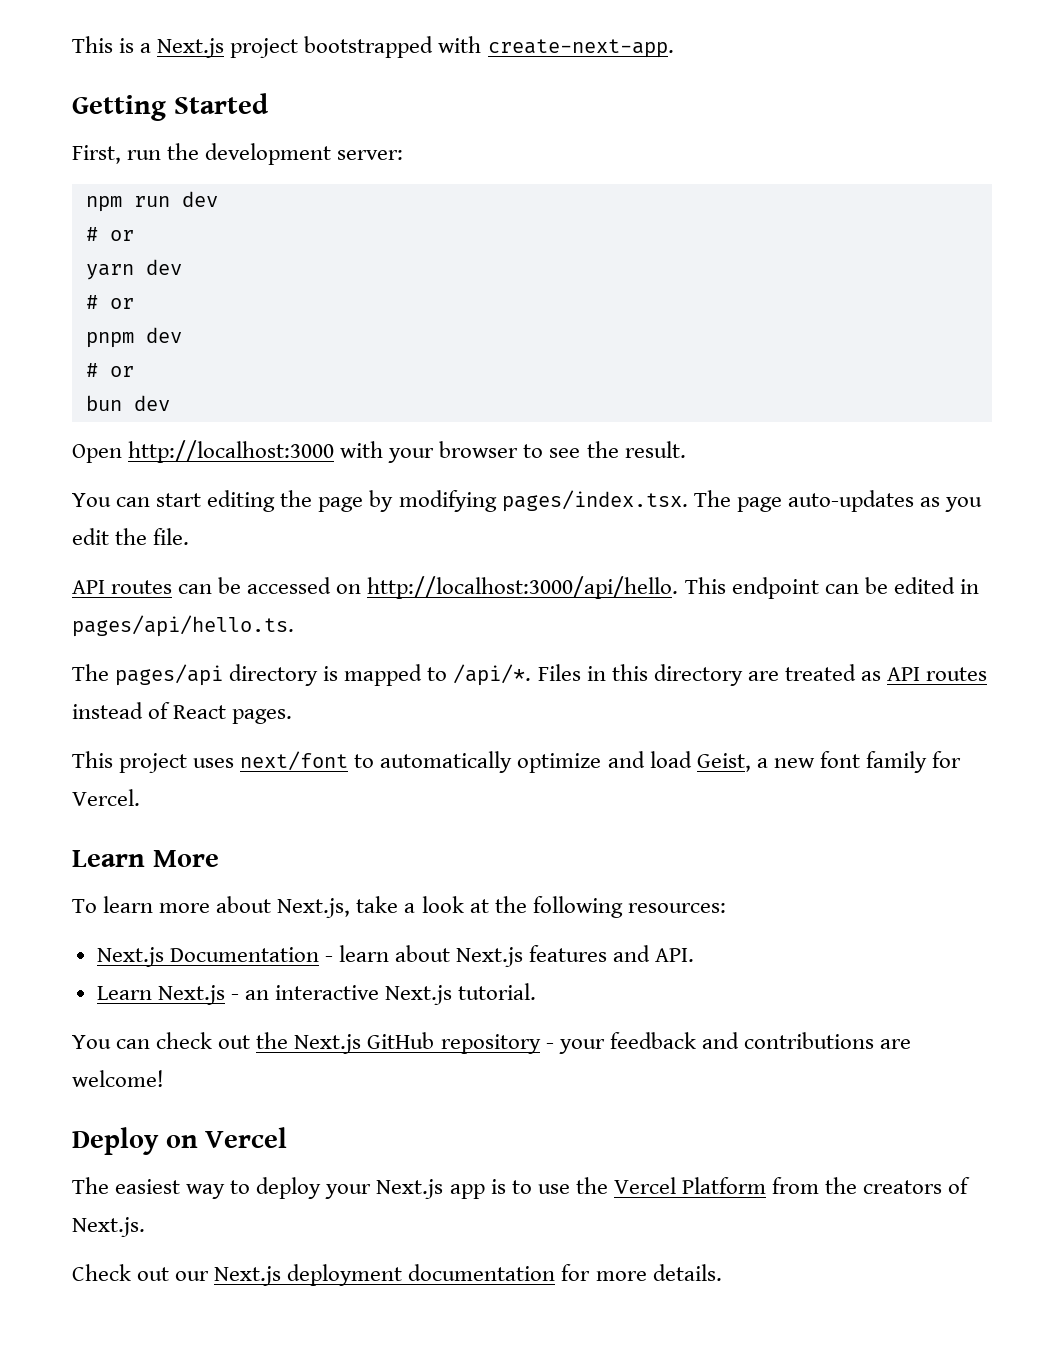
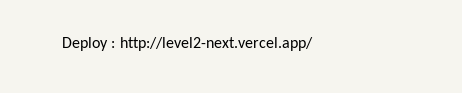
[72,36,674,58] [72,93,269,121] [72,143,404,165] [85,191,218,212] [85,227,134,241] [85,259,182,280] [85,295,134,309] [85,327,182,348] [85,363,134,377] [85,395,170,411] [72,440,686,463] [72,490,982,512] [72,528,190,545] [72,576,979,599] [72,615,294,637] [72,664,988,686] [72,702,293,724] [72,751,962,773] [72,789,140,806] [72,850,219,867] [72,896,726,918] [96,945,695,967] [96,983,537,1005] [72,1032,911,1054] [72,1070,164,1087] [72,1127,288,1155] [72,1177,971,1199] [72,1217,145,1237] [72,1264,722,1286] This is a Next.js project bootstrapped with create-next-app. // Getting Started // First, run the development server: // npm run dev // # or // yarn dev // # or // pnpm dev // # or // bun dev // Open http://localhost:3000 with your browser to see the result. // You can start editing the page by modifying pages/index.tsx. The page auto-updates as you edit the file. // API routes can be accessed on http://localhost:3000/api/hello. This endpoint can be edited in pages/api/hello.ts. // The pages/api directory is mapped to /api/*. Files in this directory are treated as API routes instead of React pages. // This project uses next/font to automatically optimize and load Geist, a new font family for Vercel. // Learn More // To learn more about Next.js, take a look at the following resources: // Next.js Documentation - learn about Next.js features and API. // Learn Next.js - an interactive Next.js tutorial. // You can check out the Next.js GitHub repository - your feedback and contributions are welcome! // Deploy on Vercel // The easiest way to deploy your Next.js app is to use the Vercel Platform from the creators of Next.js. // Check out our Next.js deployment documentation for more details. -> [62,37,313,51] Deploy : http://level2-next.vercel.app/

